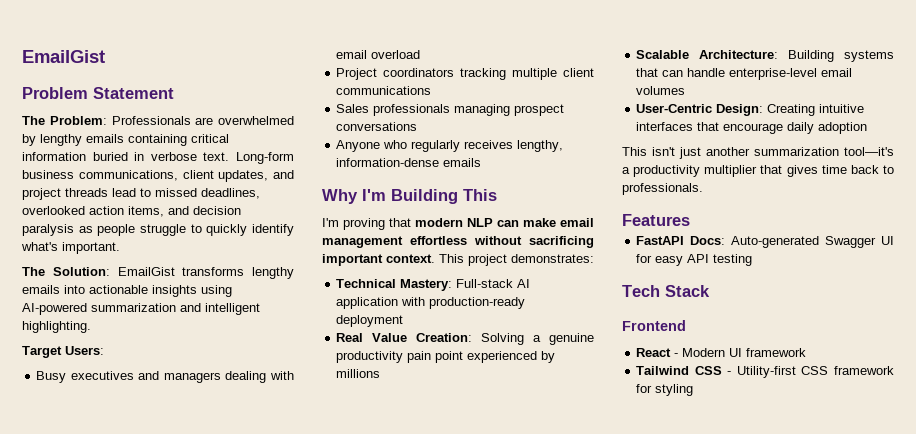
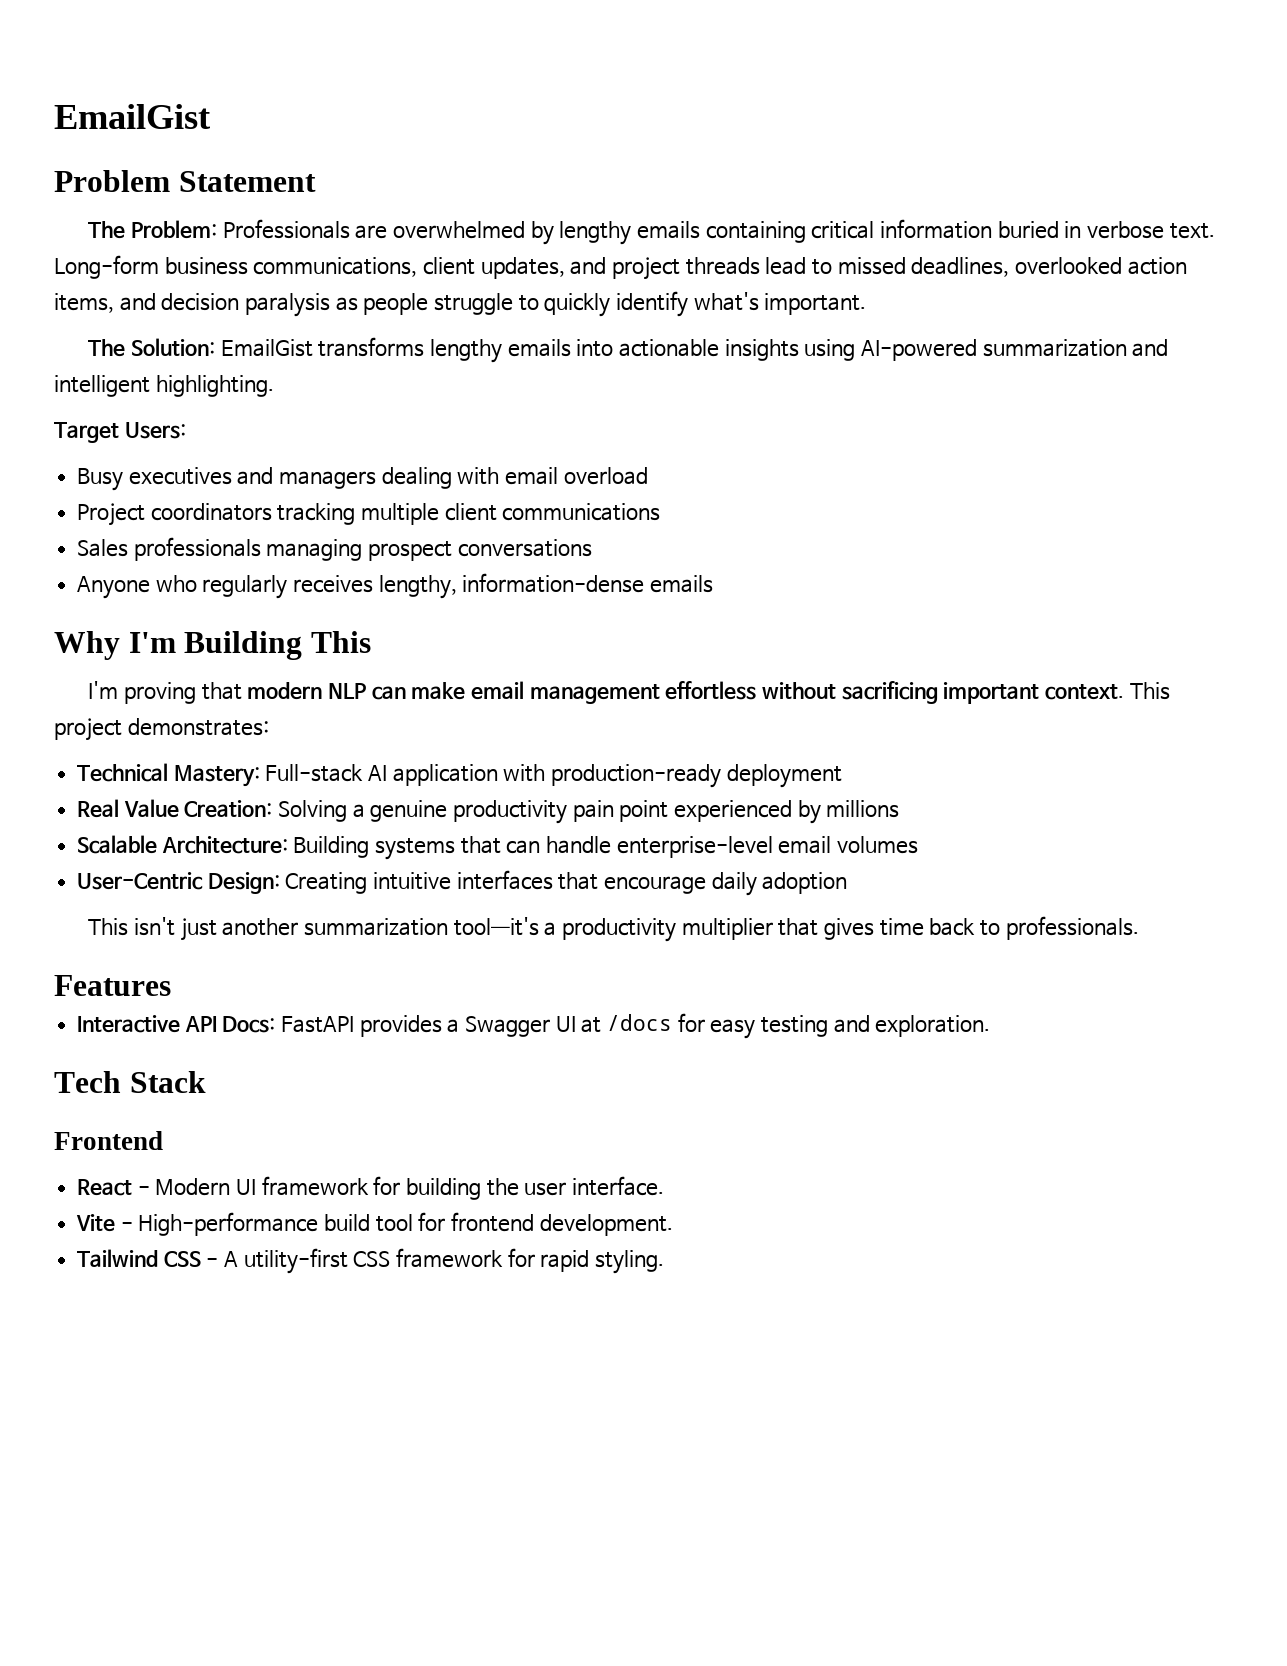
[636,236,894,248] FastAPI Docs: Auto-generated Swagger UI -> [77,1014,673,1037] Interactive API Docs: FastAPI provides a Swagger UI at /docs
[687,254,710,263] API -> (756, 1029) none
(753, 260) none -> [833,1015,991,1037] and exploration.
(807, 352) none -> [373,1176,665,1200] [76,1212,673,1236] for building the user interface. // Vite - High-performance build tool for frontend development.
[736,366,796,378] Utility-first -> [224,1248,348,1274] A utility-first
[655,384,694,396] styling -> [540,1250,665,1274] rapid styling.

